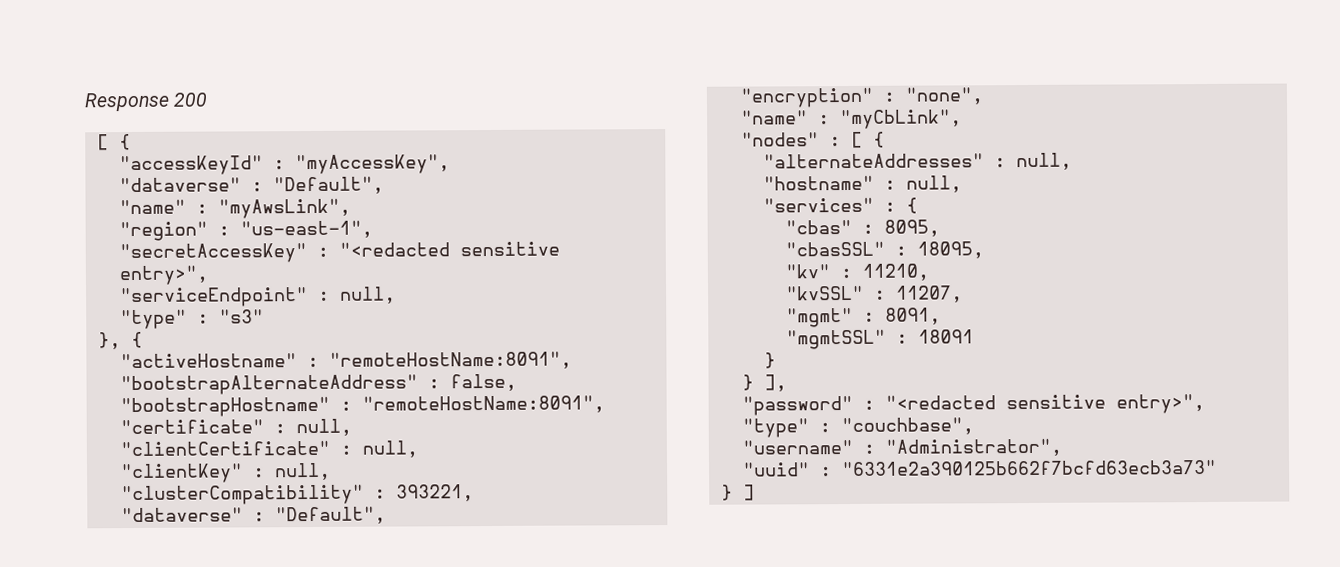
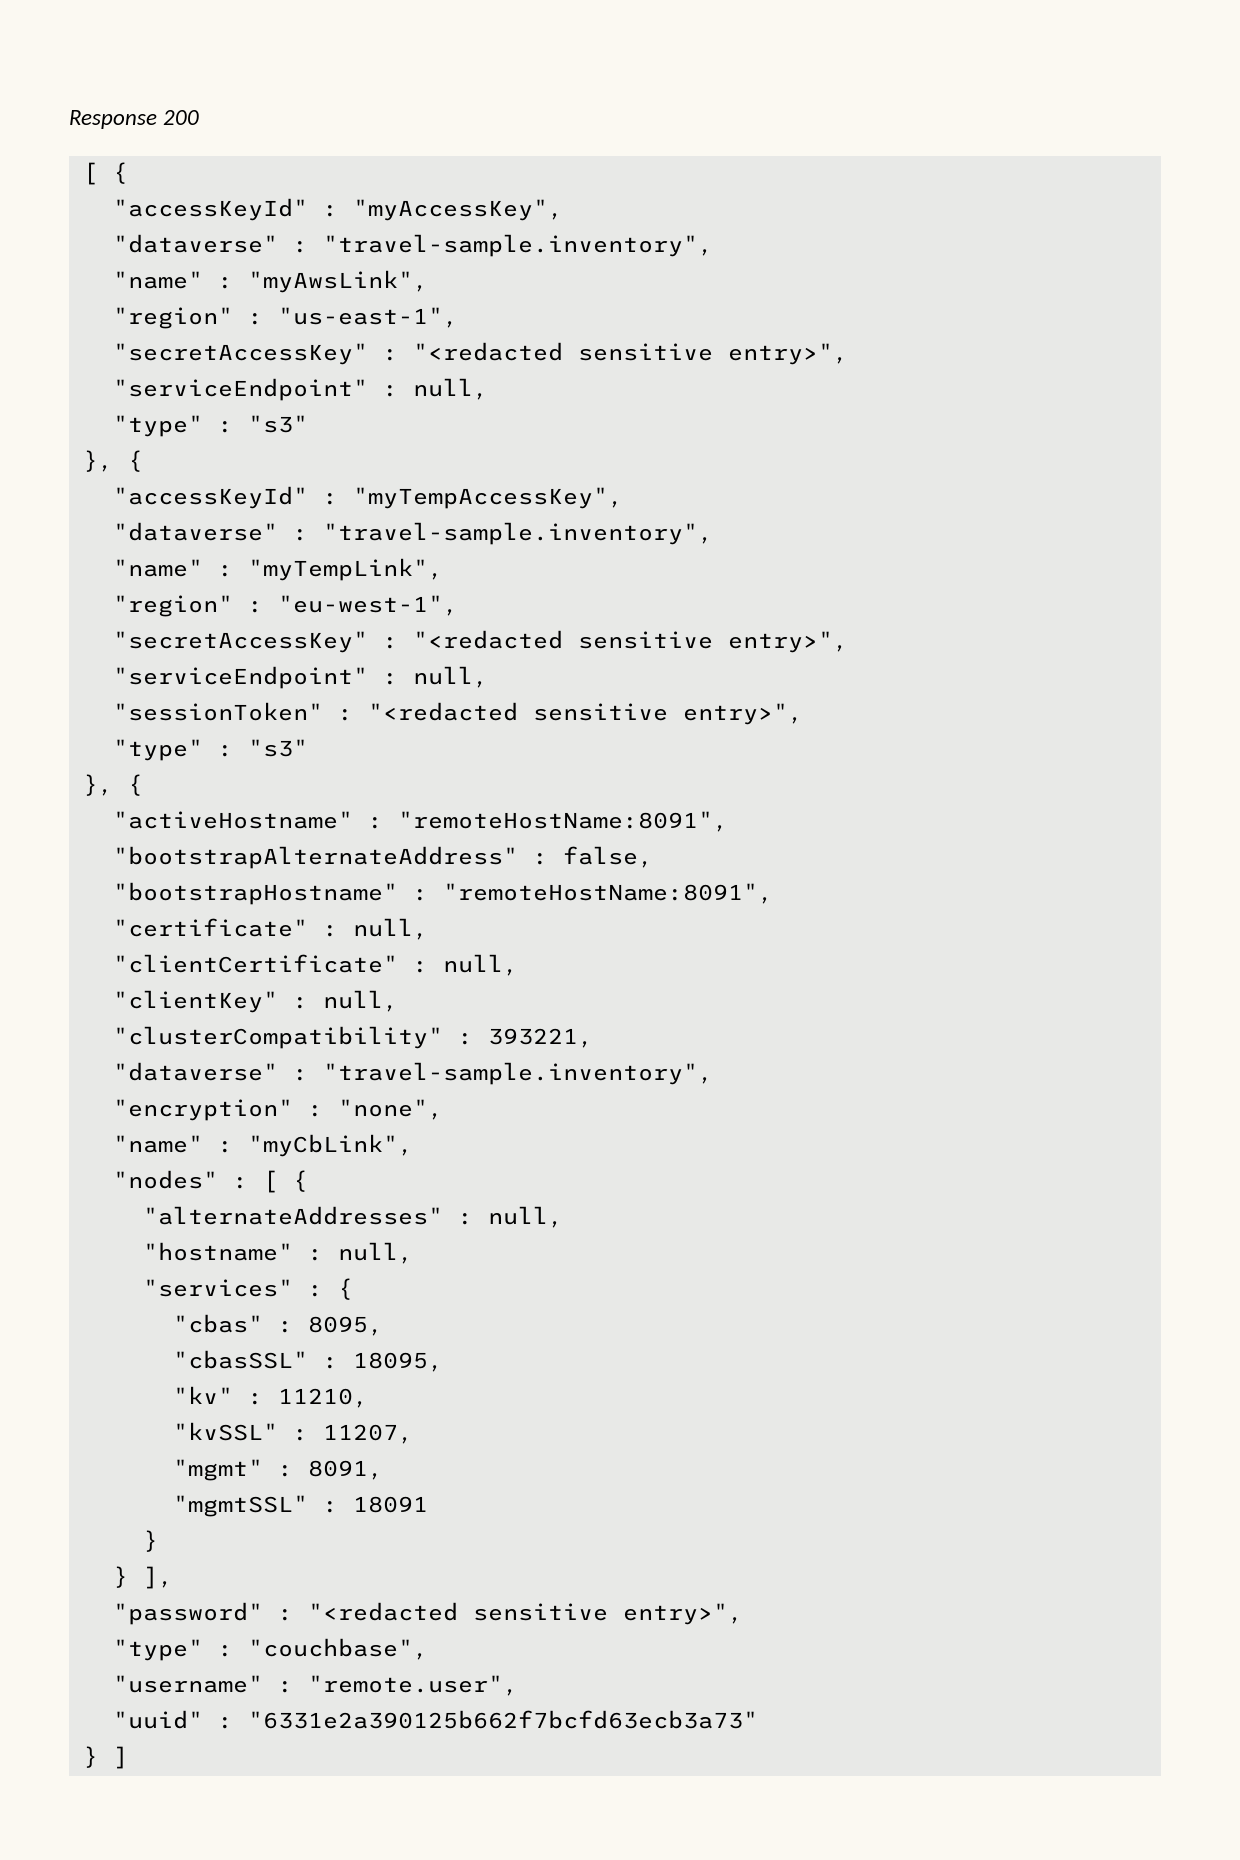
[272,176,384,195] "Default", -> [322,234,713,257] "travel-sample.inventory",
(143, 340) none -> [112,486,623,509] [112,522,713,545] [112,558,443,581] [112,595,458,617] [112,630,848,653] [112,666,488,689] [112,702,803,725] [112,739,308,761] [82,774,143,796] // "accessKeyId" : "myTempAccessKey", // "dataverse" : "travel-sample.inventory", // "name" : "myTempLink", // "region" : "eu-west-1", // "secretAccessKey" : "<redacted sensitive entry>", // "serviceEndpoint" : null, // "sessionToken" : "<redacted sensitive entry>", // "type" : "s3" // }, {
[274,506,386,525] "Default", -> [322,1062,713,1085] "travel-sample.inventory",
[884,438,1062,457] "Administrator", -> [307,1675,518,1696] "remote.user",

